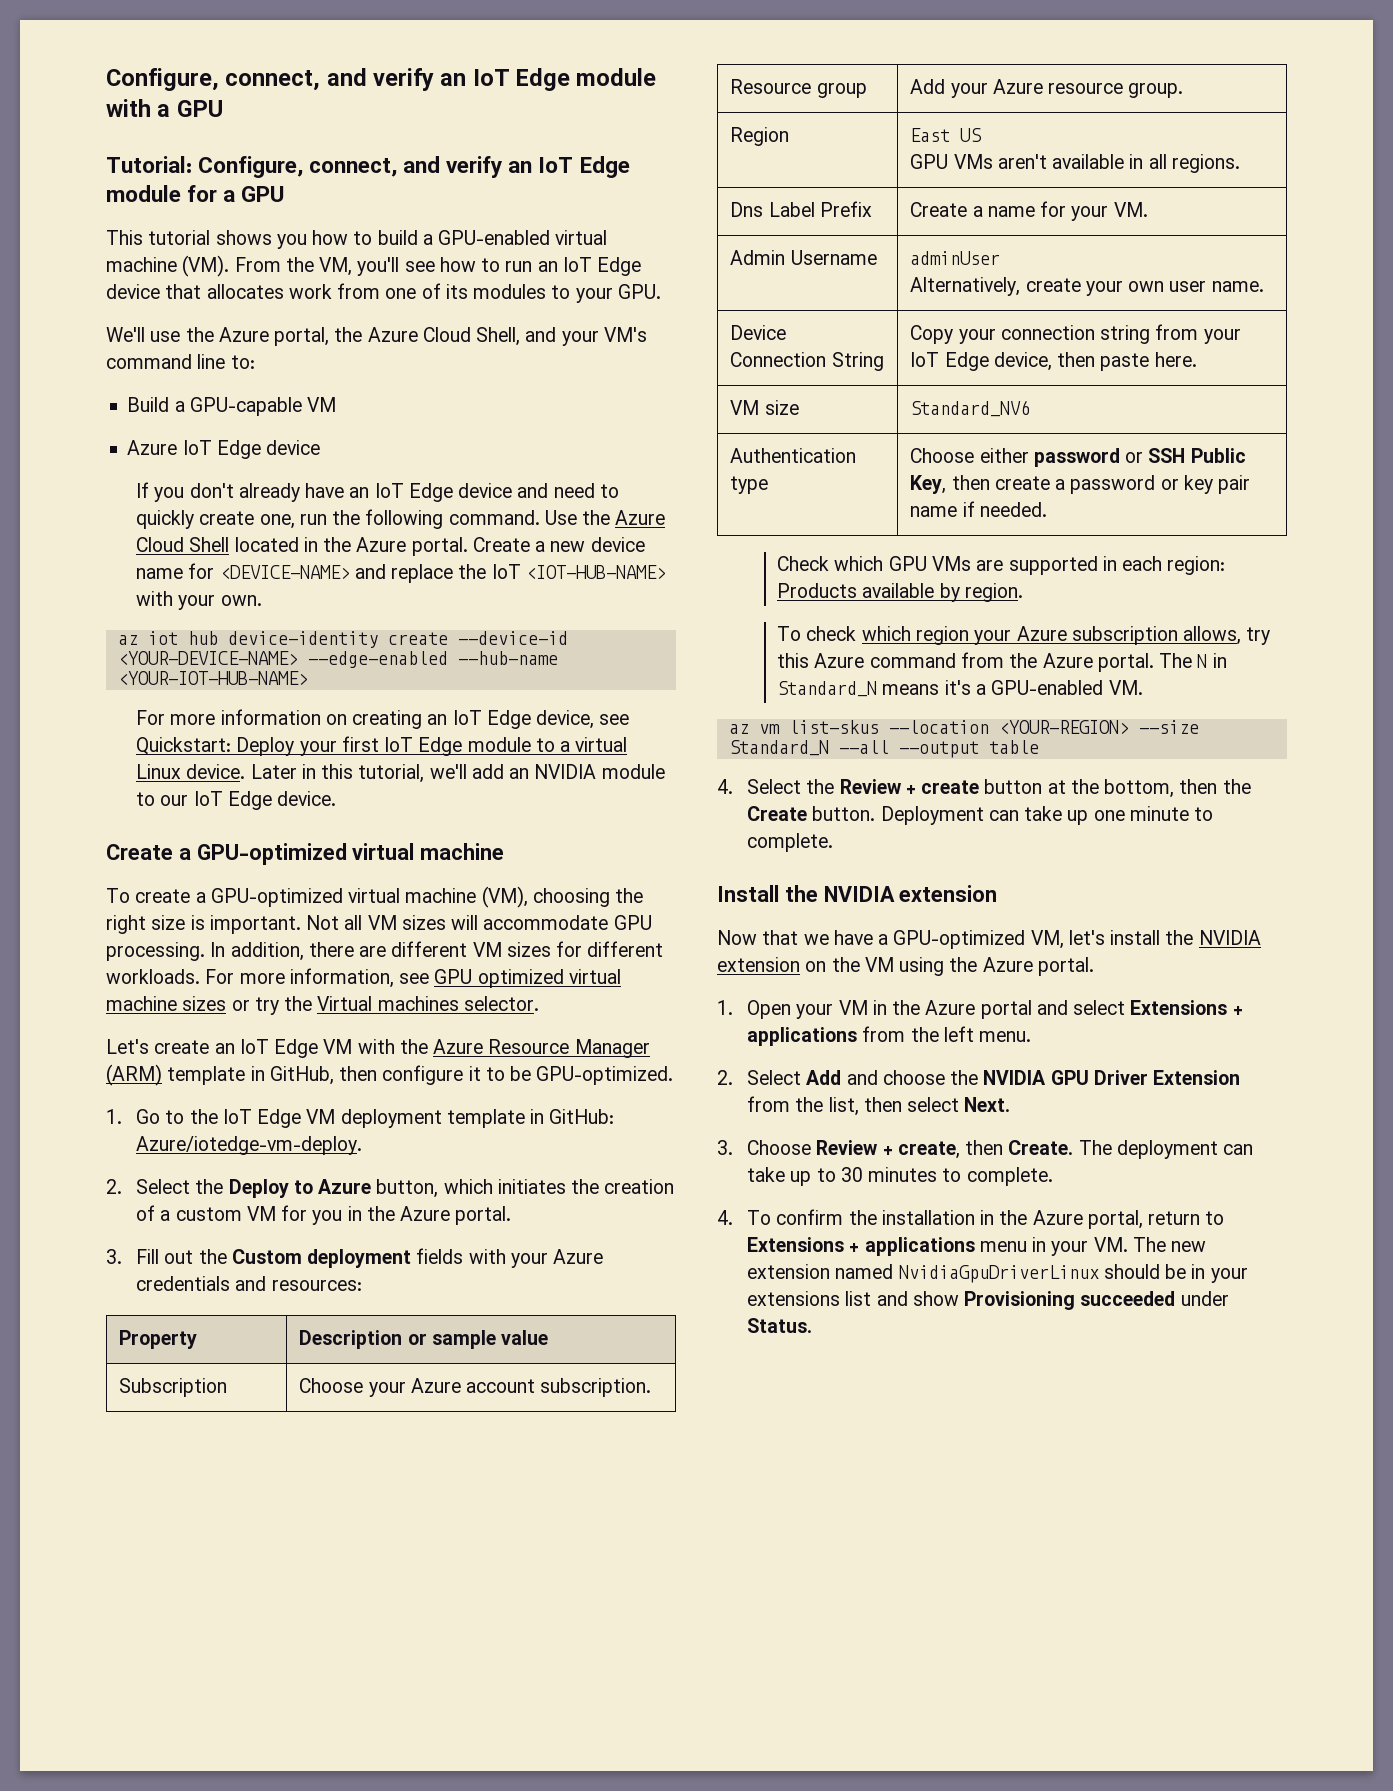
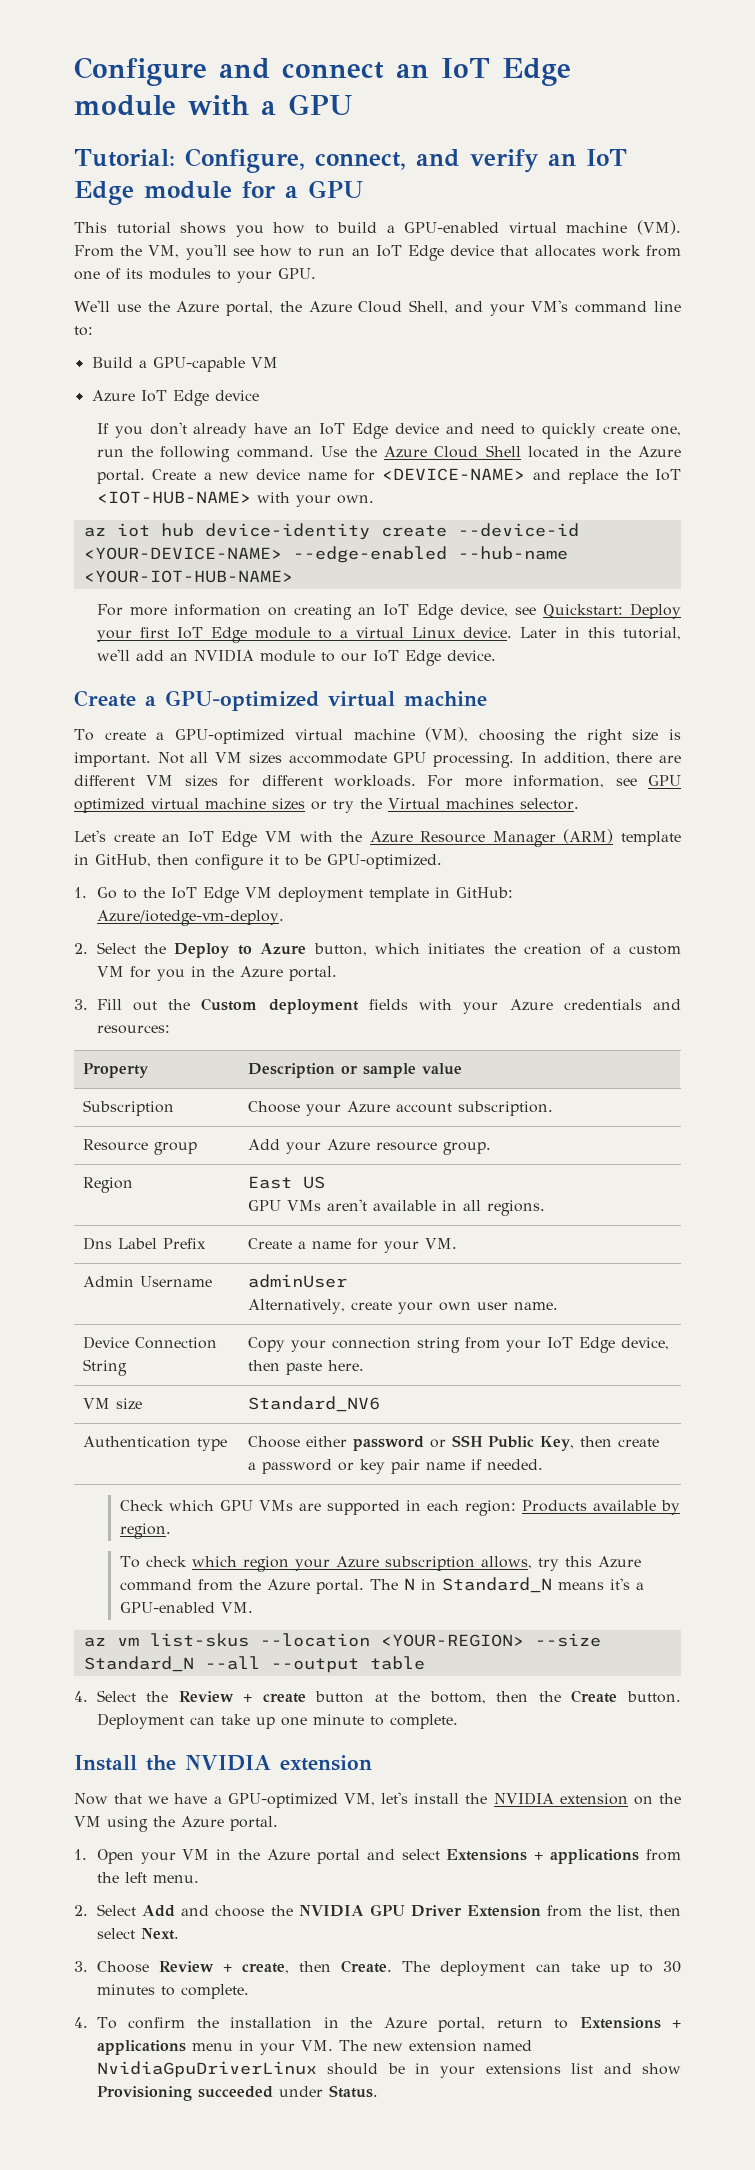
[106,68,435,91] Configure, connect, and verify -> [74,57,384,86] Configure and connect
[451,915,479,930] will -> (282, 758) none

